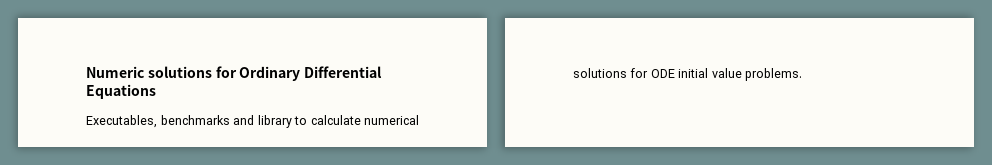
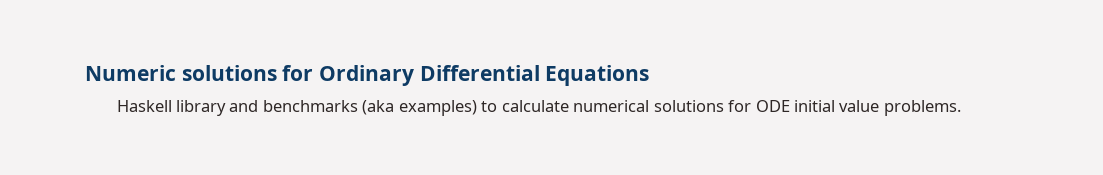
[86,115,292,128] Executables, benchmarks and library -> [116,100,477,116] Haskell library and benchmarks (aka examples)

